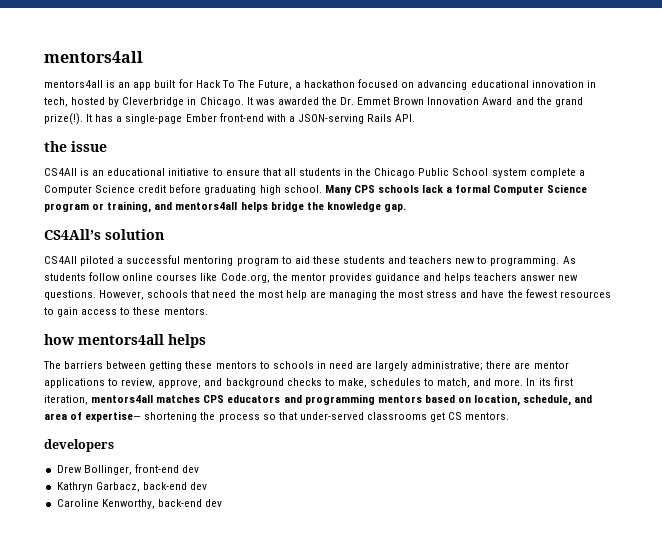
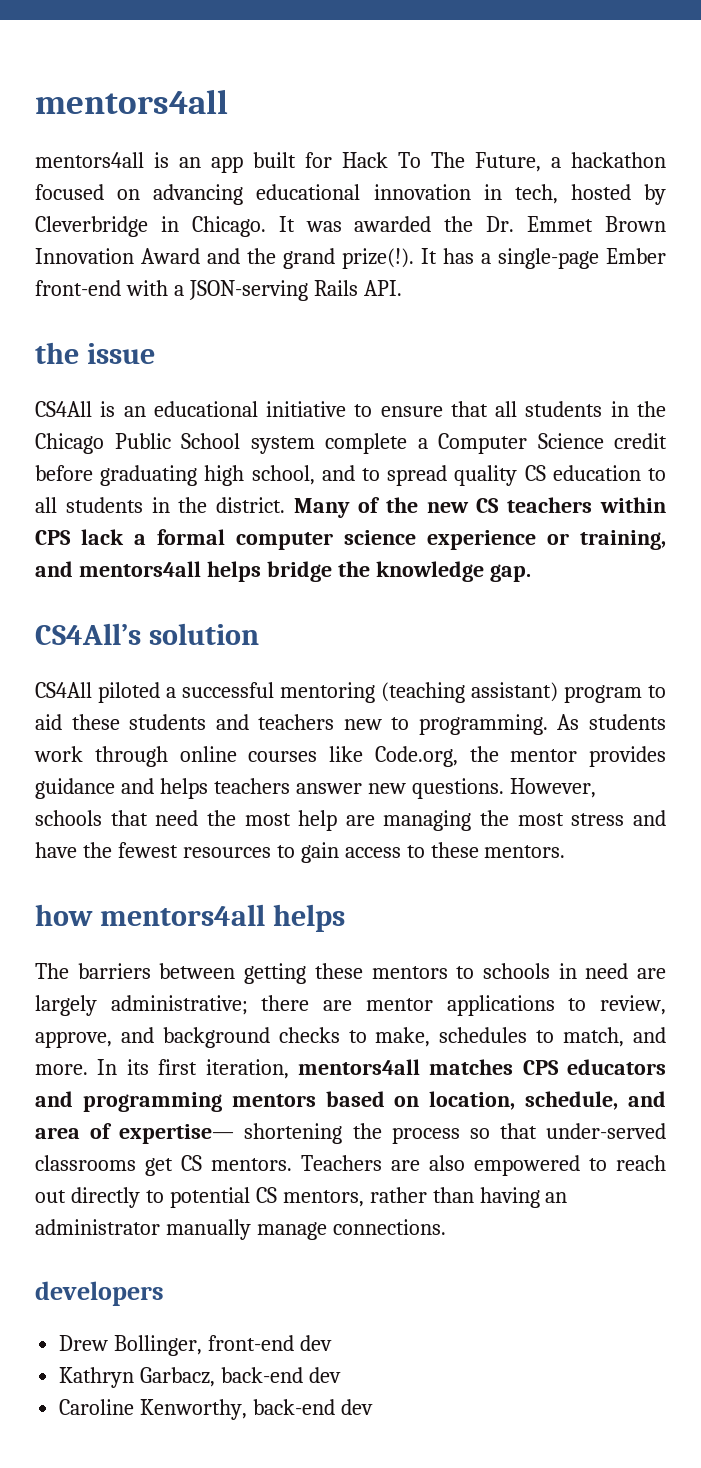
[283,184,588,195] [44,203,89,212] school. Many CPS schools lack a formal Computer Science program -> [251,465,666,486] [35,497,666,518] [35,529,536,550] school, and to spread quality CS education to all students in the district. Many of the new CS teachers within CPS lack a formal computer science experience
(234, 261) none -> [381,682,558,703] (teaching assistant)
[89,272,121,281] follow -> [34,746,168,767] work through
(510, 416) none -> [301,1155,666,1176] [35,1187,568,1208] [35,1219,446,1240] Teachers are also empowered to reach out directly to potential CS mentors, rather than having an administrator manually manage connections.

